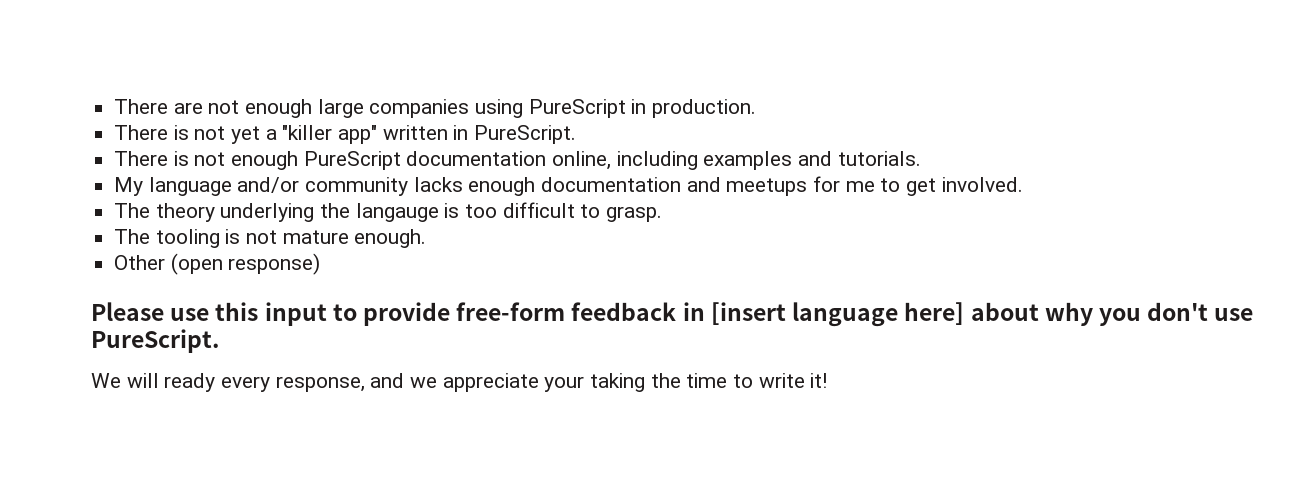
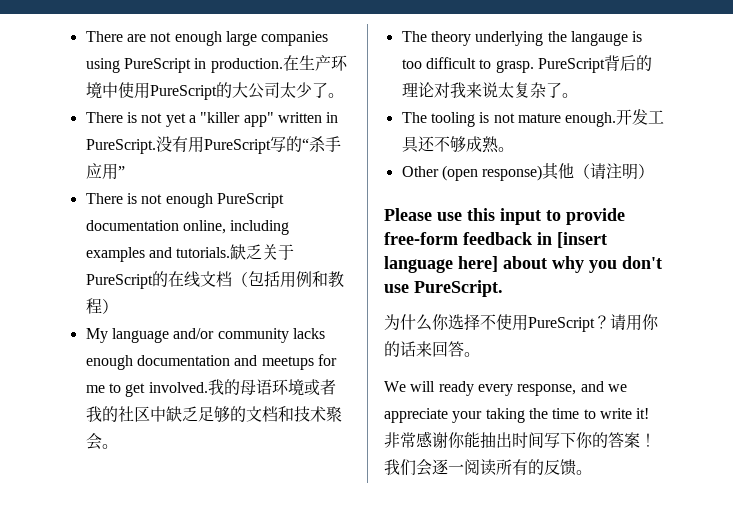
(757, 108) none -> [282,55,348,71] [85,82,344,100] 在生产环境中使用PureScript的大公司太少了。
(577, 134) none -> [155,136,341,154] [85,163,125,180] 没有用PureScript写的“杀手应用”
(921, 158) none -> [230,244,295,260] [85,271,344,289] [85,298,118,314] 缺乏关于PureScript的在线文档（包括用例和教程）
(1023, 184) none -> [207,379,336,396] [85,406,342,423] [85,433,118,450] 我的母语环境或者我的社区中缺乏足够的文档和技术聚会。
(663, 214) none -> [537,55,652,73] [401,82,578,98] PureScript背后的理论对我来说太复杂了。
(427, 238) none -> [616,109,665,125] [401,136,514,153] 开发工具还不够成熟。
(321, 264) none -> [542,163,655,180] 其他（请注明）
(219, 341) none -> [384,314,659,332] [384,341,480,357] // 为什么你选择不使用PureScript？请用你的话来回答。
(828, 380) none -> [384,431,656,448] [384,459,592,476] 非常感谢你能抽出时间写下你的答案！我们会逐一阅读所有的反馈。

